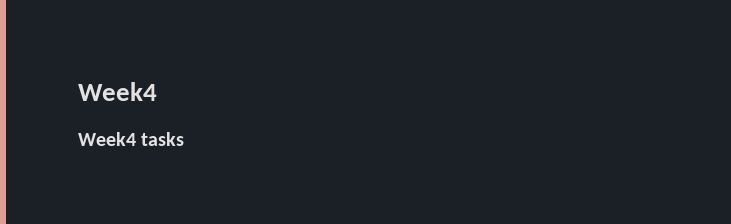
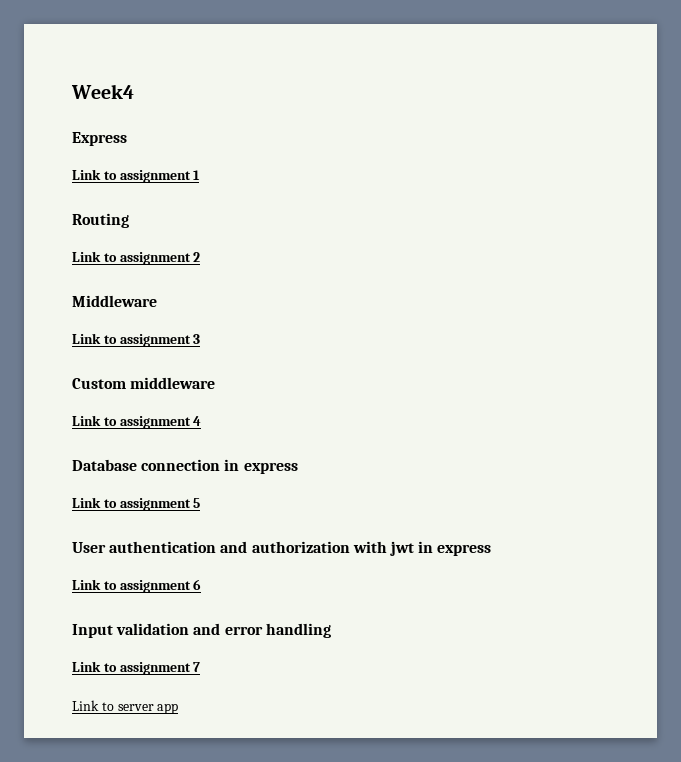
[78,132,185,146] Week4 tasks -> [72,132,127,146] [72,169,201,183] [72,213,129,228] [72,251,201,265] [72,295,157,307] [72,333,201,347] [72,377,216,389] [72,415,202,429] [72,459,298,474] [72,497,201,511] [72,541,492,556] [72,579,202,593] [72,623,331,638] [72,661,201,675] [72,700,179,714] Express // Link to assignment 1 // Routing // Link to assignment 2 // Middleware // Link to assignment 3 // Custom middleware // Link to assignment 4 // Database connection in express // Link to assignment 5 // User authentication and authorization with jwt in express // Link to assignment 6 // Input validation and error handling // Link to assignment 7 // Link to server app

